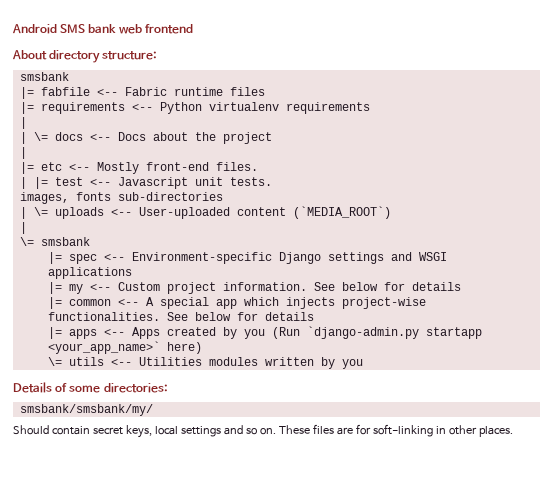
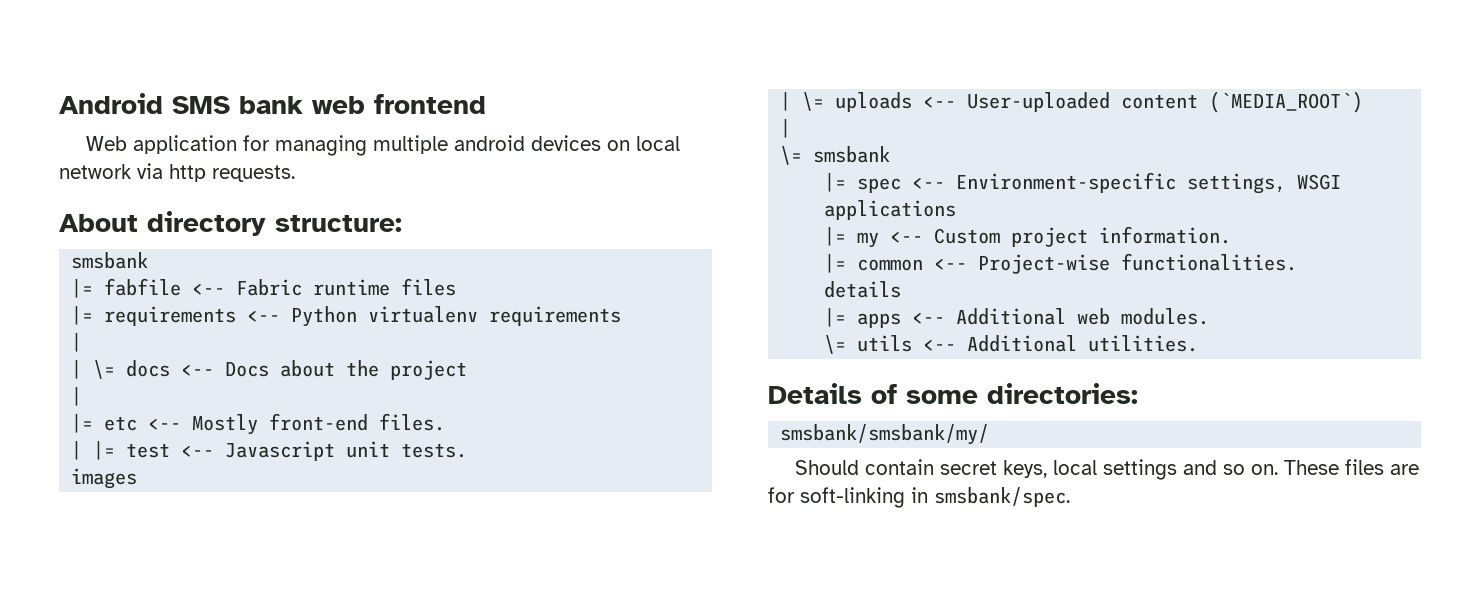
(193, 29) none -> [85,135,680,156] [59,163,295,182] // Web application for managing multiple android devices on local network via http requests.
[19,192,223,204] images, fonts sub-directories -> [71,468,138,489] images
[278,252,412,264] Django settings and -> [1187,173,1287,194] settings,
[313,282,461,291] See below for details -> (1232, 235) none
[145,297,426,309] [47,312,314,321] [47,326,482,339] [47,341,202,354] [47,357,363,369] A special app which injects project-wise functionalities. See below for details // |= apps <-- Apps created by you (Run `django-admin.py startapp <your_app_name>` here) // \= utils <-- Utilities modules written by you -> [978,253,1298,274] [824,281,902,298] [824,308,1210,328] [824,335,1199,354] Project-wise functionalities. // details // |= apps <-- Additional web modules. // \= utils <-- Additional utilities.
[448,425,513,437] other places. -> [934,487,1070,507] smsbank/spec.

